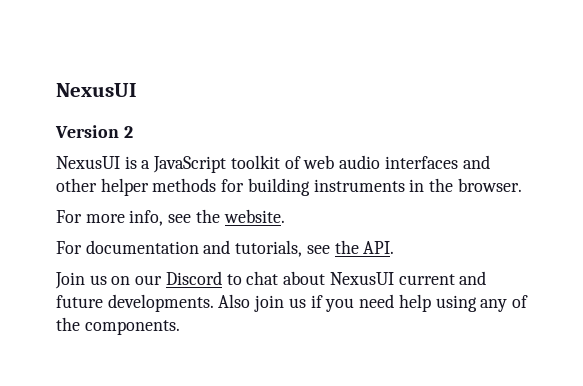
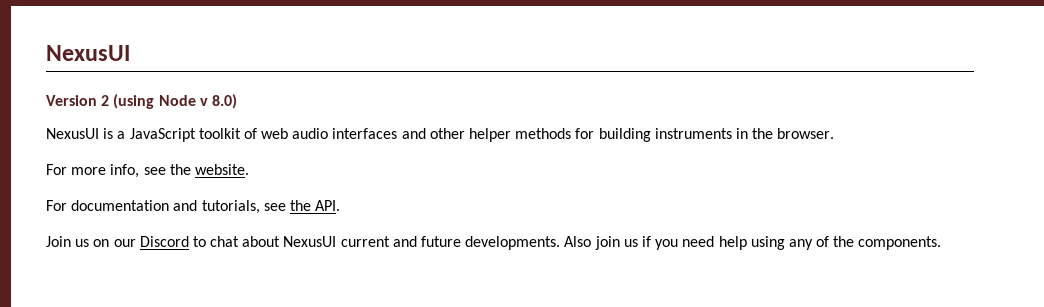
(133, 132) none -> [113,94,237,109] (using Node v 8.0)

